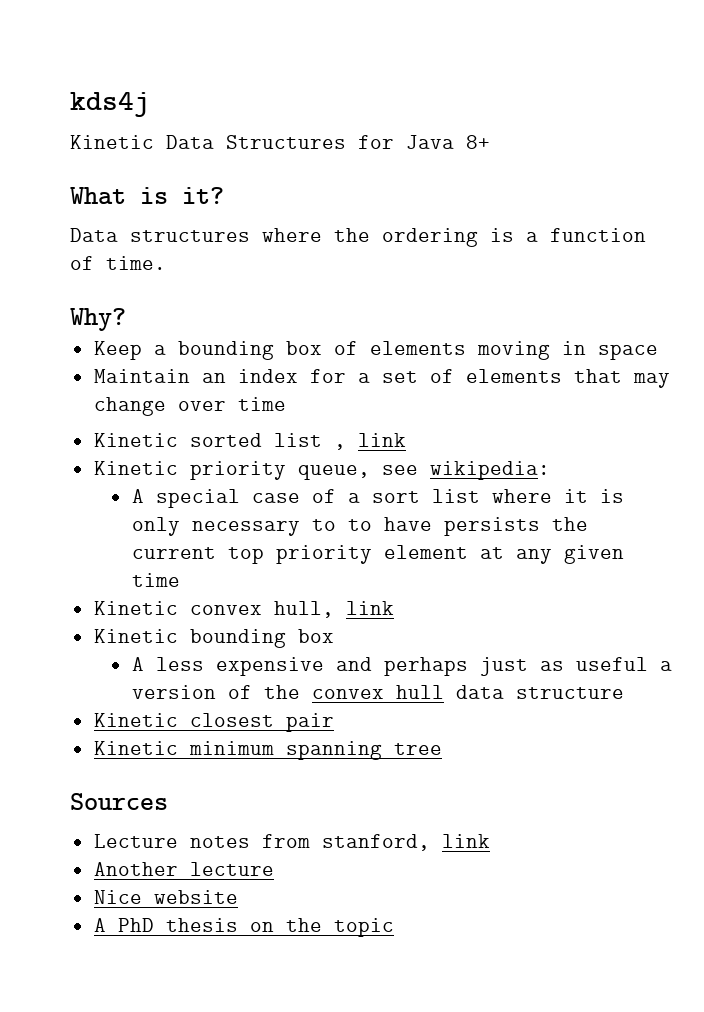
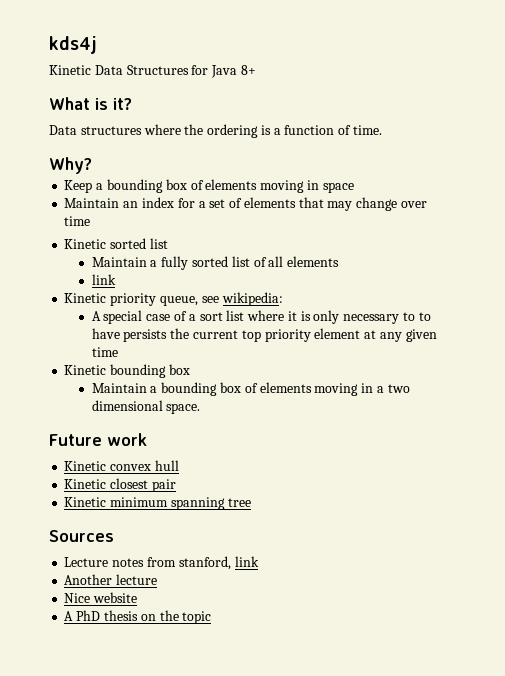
[333,444,346,450] , -> [91,256,340,270] // Maintain a fully sorted list of all elements //
[93,601,394,618] // Kinetic convex hull, link -> (118, 352) none
[131,657,672,676] [131,685,300,699] A less expensive and perhaps just as useful a version of the -> [91,382,410,396] [91,400,201,414] [49,433,147,446] [64,461,107,471] Maintain a bounding box of elements moving in a two dimensional space. // Future work // Kinetic
[455,685,624,699] data structure -> (179, 465) none

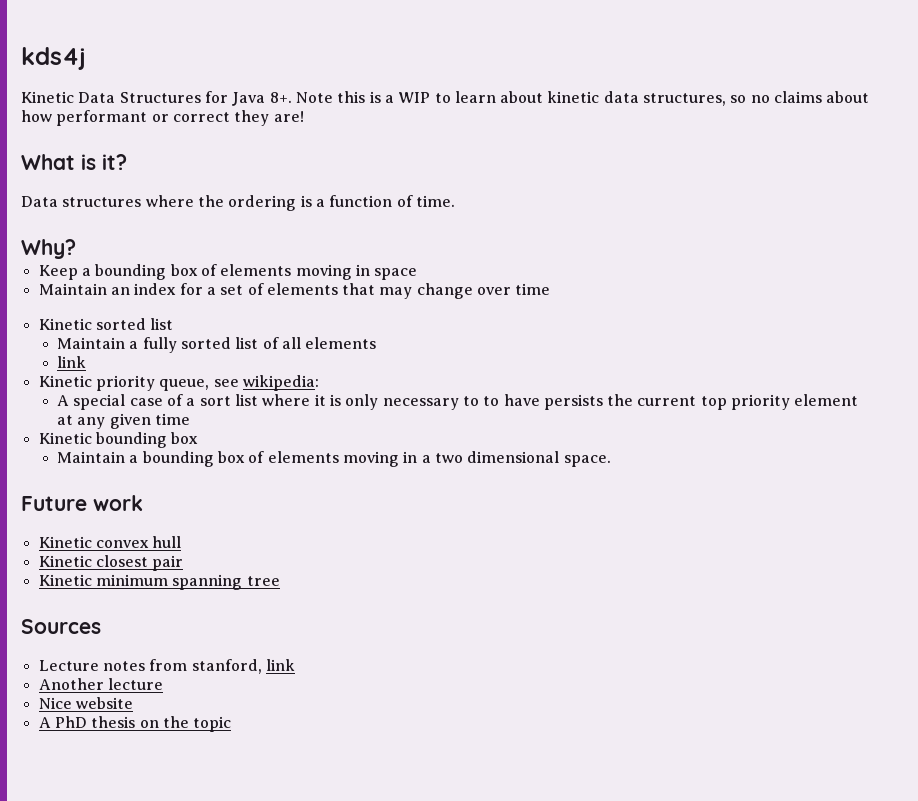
[240,65,256,75] 8+ -> [269,91,870,106] [21,110,304,126] 8+. Note this is a WIP to learn about kinetic data structures, so no claims about how performant or correct they are!

